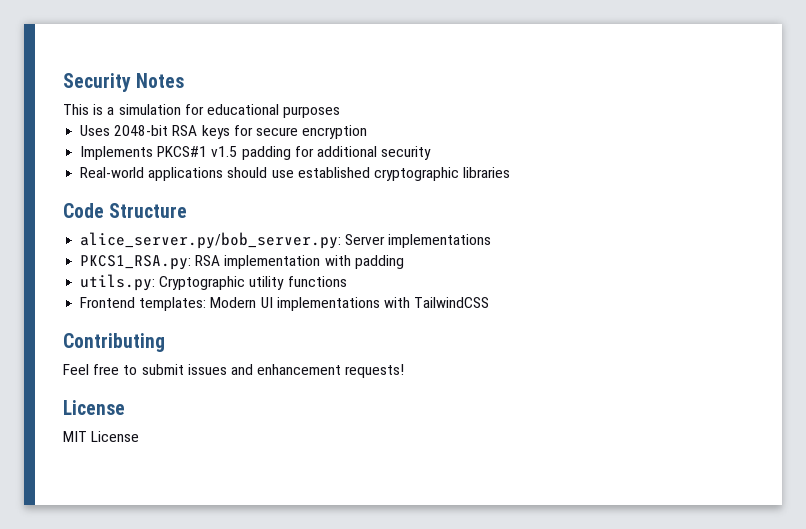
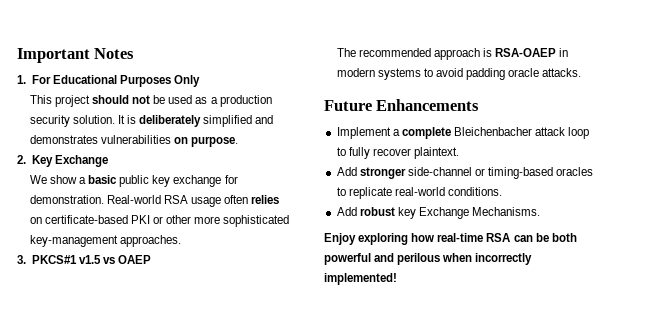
[63,73,131,92] Security -> [17,48,90,63] Important
[63,104,341,118] [80,125,368,139] [80,146,432,160] [80,167,511,181] [63,203,188,218] [80,232,492,249] [80,255,404,270] [80,274,347,291] [80,297,490,311] [63,333,165,352] [63,364,405,378] [63,400,125,415] [63,431,140,442] This is a simulation for educational purposes // Uses 2048-bit RSA keys for secure encryption // Implements PKCS#1 v1.5 padding for additional security // Real-world applications should use established cryptographic libraries // Code Structure // alice_server.py/bob_server.py: Server implementations // PKCS1_RSA.py: RSA implementation with padding // utils.py: Cryptographic utility functions // Frontend templates: Modern UI implementations with TailwindCSS // Contributing // Feel free to submit issues and enhancement requests! // License // MIT License -> [17,75,201,87] [29,95,272,107] [29,115,274,127] [29,135,239,147] [17,155,108,167] [29,175,238,187] [29,195,280,207] [29,215,290,227] [29,235,181,247] [17,255,152,264] [336,48,569,60] [336,68,582,80] [324,99,480,111] [336,127,590,139] [336,147,459,159] [336,167,594,179] [336,187,502,199] [336,207,541,219] [324,233,577,245] [324,253,533,265] [324,273,397,285] 1. For Educational Purposes Only // This project should not be used as a production security solution. It is deliberately simplified and demonstrates vulnerabilities on purpose. // 2. Key Exchange // We show a basic public key exchange for demonstration. Real-world RSA usage often relies on certificate-based PKI or other more sophisticated key-management approaches. // 3. PKCS#1 v1.5 vs OAEP // The recommended approach is RSA-OAEP in modern systems to avoid padding oracle attacks. // Future Enhancements // Implement a complete Bleichenbacher attack loop to fully recover plaintext. // Add stronger side-channel or timing-based oracles to replicate real-world conditions. // Add robust key Exchange Mechanisms. // Enjoy exploring how real-time RSA can be both powerful and perilous when incorrectly implemented!

